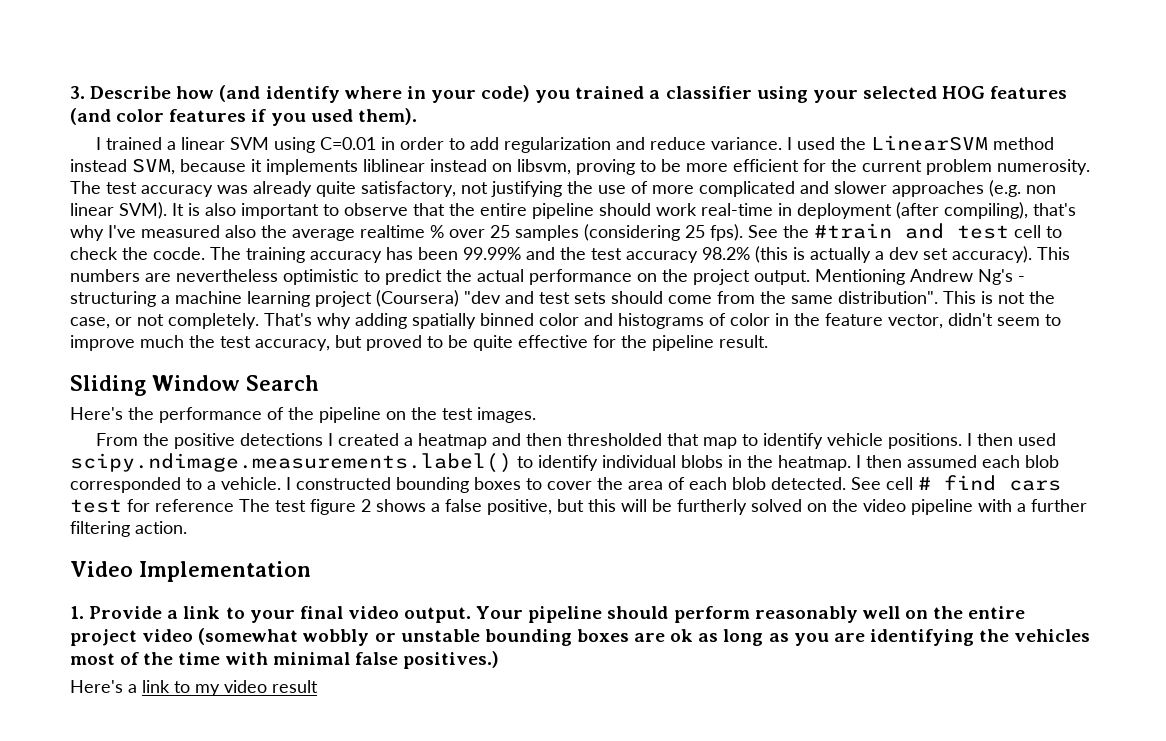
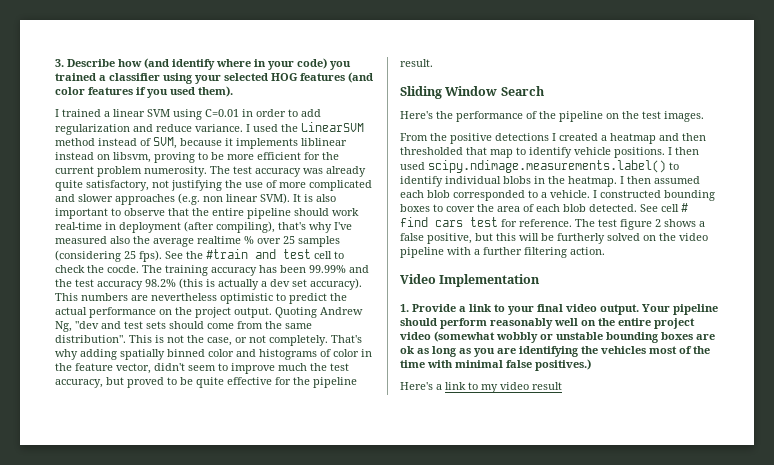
(127, 165) none -> [140,138,151,146] of
[815,269,1025,285] [70,290,459,307] Mentioning Andrew Ng's - structuring a machine learning project (Coursera) -> [275,307,363,318] [55,321,72,332] Quoting Andrew Ng,
[155,499,234,512] reference -> [519,219,572,227] reference.

